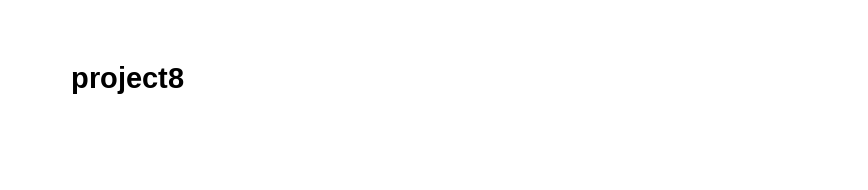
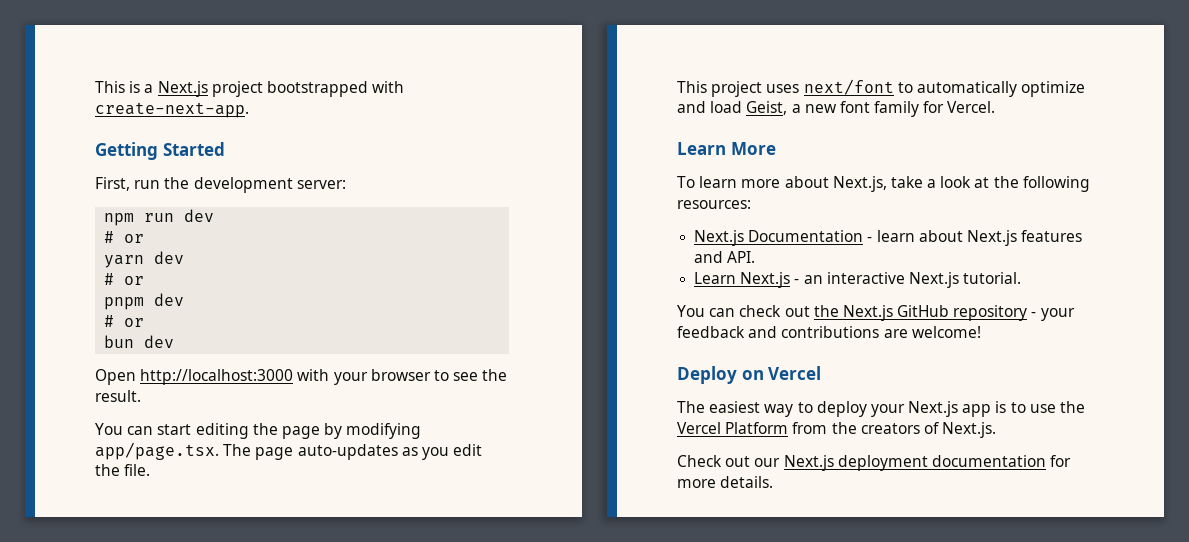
[71,66,184,94] project8 -> [95,81,405,97] [95,102,249,118] [95,142,225,160] [95,177,346,193] [104,209,215,226] [104,231,145,243] [104,251,185,268] [104,273,145,285] [104,293,185,310] [104,315,145,327] [104,335,175,348] [95,369,508,385] [95,390,141,402] [95,423,422,439] [95,442,483,460] [95,464,151,476] [677,79,1086,97] [677,101,996,117] [677,142,776,155] [677,176,1090,192] [677,200,751,209] [694,230,1083,246] [694,251,756,263] [694,272,1022,288] [677,305,1075,321] [677,326,981,338] [677,366,822,384] [677,401,1086,417] [677,422,997,438] [677,455,1072,471] [677,476,774,488] This is a Next.js project bootstrapped with create-next-app. // Getting Started // First, run the development server: // npm run dev // # or // yarn dev // # or // pnpm dev // # or // bun dev // Open http://localhost:3000 with your browser to see the result. // You can start editing the page by modifying app/page.tsx. The page auto-updates as you edit the file. // This project uses next/font to automatically optimize and load Geist, a new font family for Vercel. // Learn More // To learn more about Next.js, take a look at the following resources: // Next.js Documentation - learn about Next.js features and API. // Learn Next.js - an interactive Next.js tutorial. // You can check out the Next.js GitHub repository - your feedback and contributions are welcome! // Deploy on Vercel // The easiest way to deploy your Next.js app is to use the Vercel Platform from the creators of Next.js. // Check out our Next.js deployment documentation for more details.

